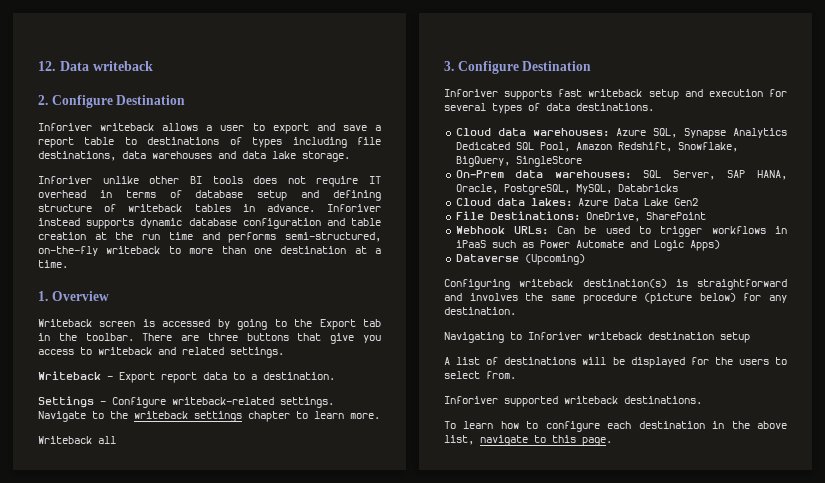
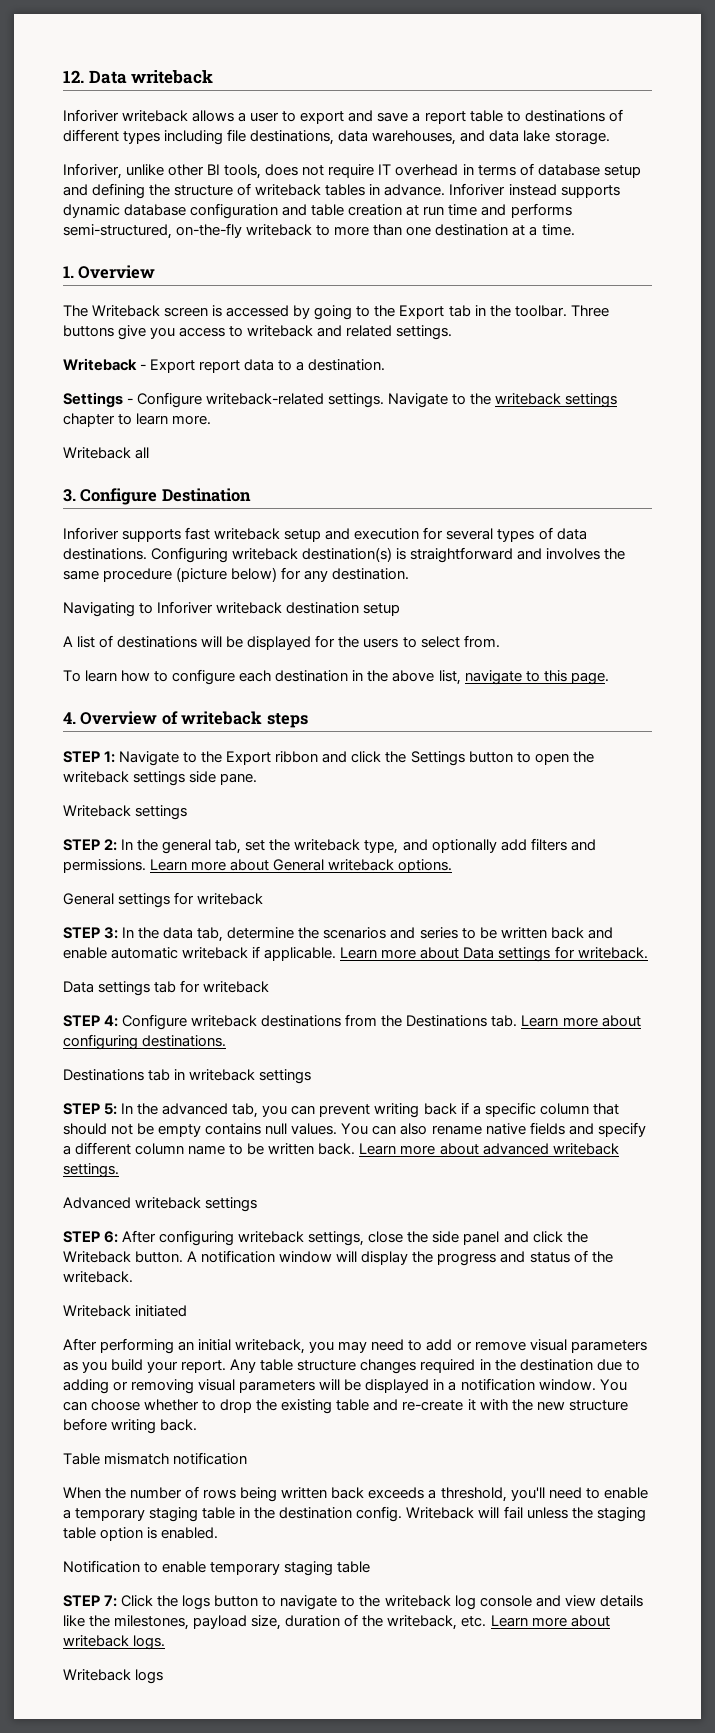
[38,95,186,108] // 2. Configure Destination -> (214, 77) none
(242, 141) none -> [63,129,119,142] different
[152,151,212,159] warehouses -> [372,130,457,145] warehouses,
[38,176,92,184] Inforiver -> [63,163,122,179] Inforiver,
[212,176,243,184] tools -> [224,164,262,179] tools,
(381, 195) none -> [149,184,171,196] the
[115,232,134,240] the -> (420, 210) none
(109, 296) none -> [63,305,88,317] The
[142,333,322,341] There are three buttons that -> [570,305,609,317] [63,325,114,337] Three buttons
[455,128,787,139] [455,142,738,152] [455,156,582,167] [455,170,787,180] [455,184,678,195] [455,198,698,207] [455,211,706,222] [455,226,787,237] [455,240,720,251] [455,254,585,265] // Cloud data warehouses: Azure SQL, Synapse Analytics Dedicated SQL Pool, Amazon Redshift, Snowflake, BigQuery, SingleStore // On-Prem data warehouses: SQL Server, SAP HANA, Oracle, PostgreSQL, MySQL, Databricks // Cloud data lakes: Azure Data Lake Gen2 // File Destinations: OneDrive, SharePoint // Webhook URLs: Can be used to trigger workflows in iPaaS such as Power Automate and Logic Apps) // Dataverse (Upcoming) // -> (147, 554) none
[444,396,702,407] // Inforiver supported writeback destinations. -> (500, 641) none
(612, 441) none -> [63,711,308,728] [63,751,594,766] [63,771,258,786] [63,805,188,820] [63,838,596,854] [63,859,453,873] [63,892,264,908] [63,927,613,942] [63,946,648,962] [63,980,270,996] [63,1014,641,1030] [63,1034,227,1050] [63,1069,312,1084] [63,1102,619,1118] [63,1122,646,1137] [63,1142,619,1155] [63,1163,119,1178] [63,1197,258,1212] [63,1230,588,1246] [63,1250,613,1266] [63,1271,133,1283] [63,1305,188,1317] [63,1338,647,1354] [63,1359,640,1374] [63,1378,627,1394] [63,1399,628,1414] [63,1418,198,1434] [63,1452,248,1465] [63,1486,648,1502] [63,1506,646,1522] [63,1527,219,1541] [63,1560,371,1576] [63,1595,643,1610] [63,1614,610,1630] [63,1635,166,1650] [63,1669,164,1684] // 4. Overview of writeback steps // STEP 1: Navigate to the Export ribbon and click the Settings button to open the writeback settings side pane. // Writeback settings // STEP 2: In the general tab, set the writeback type, and optionally add filters and permissions. Learn more about General writeback options. // General settings for writeback // STEP 3: In the data tab, determine the scenarios and series to be written back and enable automatic writeback if applicable. Learn more about Data settings for writeback. // Data settings tab for writeback // STEP 4: Configure writeback destinations from the Destinations tab. Learn more about configuring destinations. // Destinations tab in writeback settings // STEP 5: In the advanced tab, you can prevent writing back if a specific column that should not be empty contains null values. You can also rename native fields and specify a different column name to be written back. Learn more about advanced writeback settings. // Advanced writeback settings // STEP 6: After configuring writeback settings, close the side panel and click the Writeback button. A notification window will display the progress and status of the writeback. // Writeback initiated // After performing an initial writeback, you may need to add or remove visual parameters as you build your report. Any table structure changes required in the destination due to adding or removing visual parameters will be displayed in a notification window. You can choose whether to drop the existing table and re-create it with the new structure before writing back. // Table mismatch notification // When the number of rows being written back exceeds a threshold, you'll need to enable a temporary staging table in the destination config. Writeback will fail unless the staging table option is enabled. // Notification to enable temporary staging table // STEP 7: Click the logs button to navigate to the writeback log console and view details like the milestones, payload size, duration of the writeback, etc. Learn more about writeback logs. // Writeback logs

